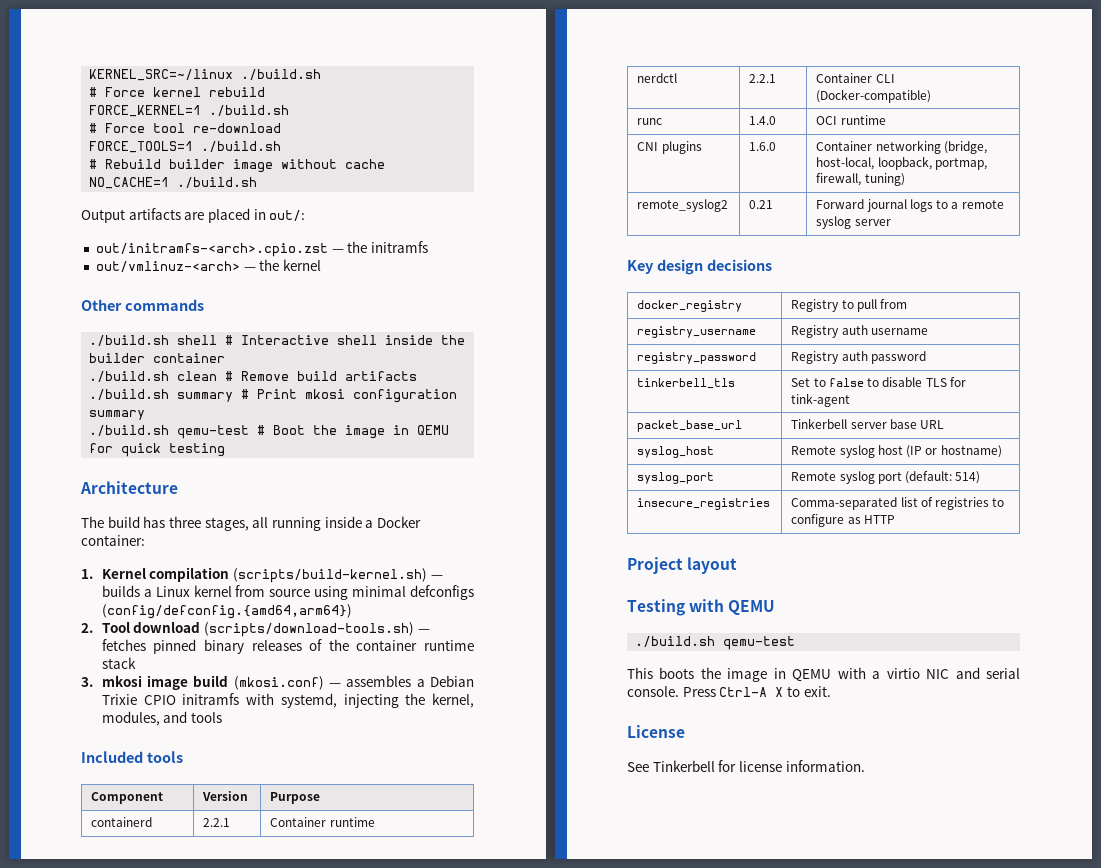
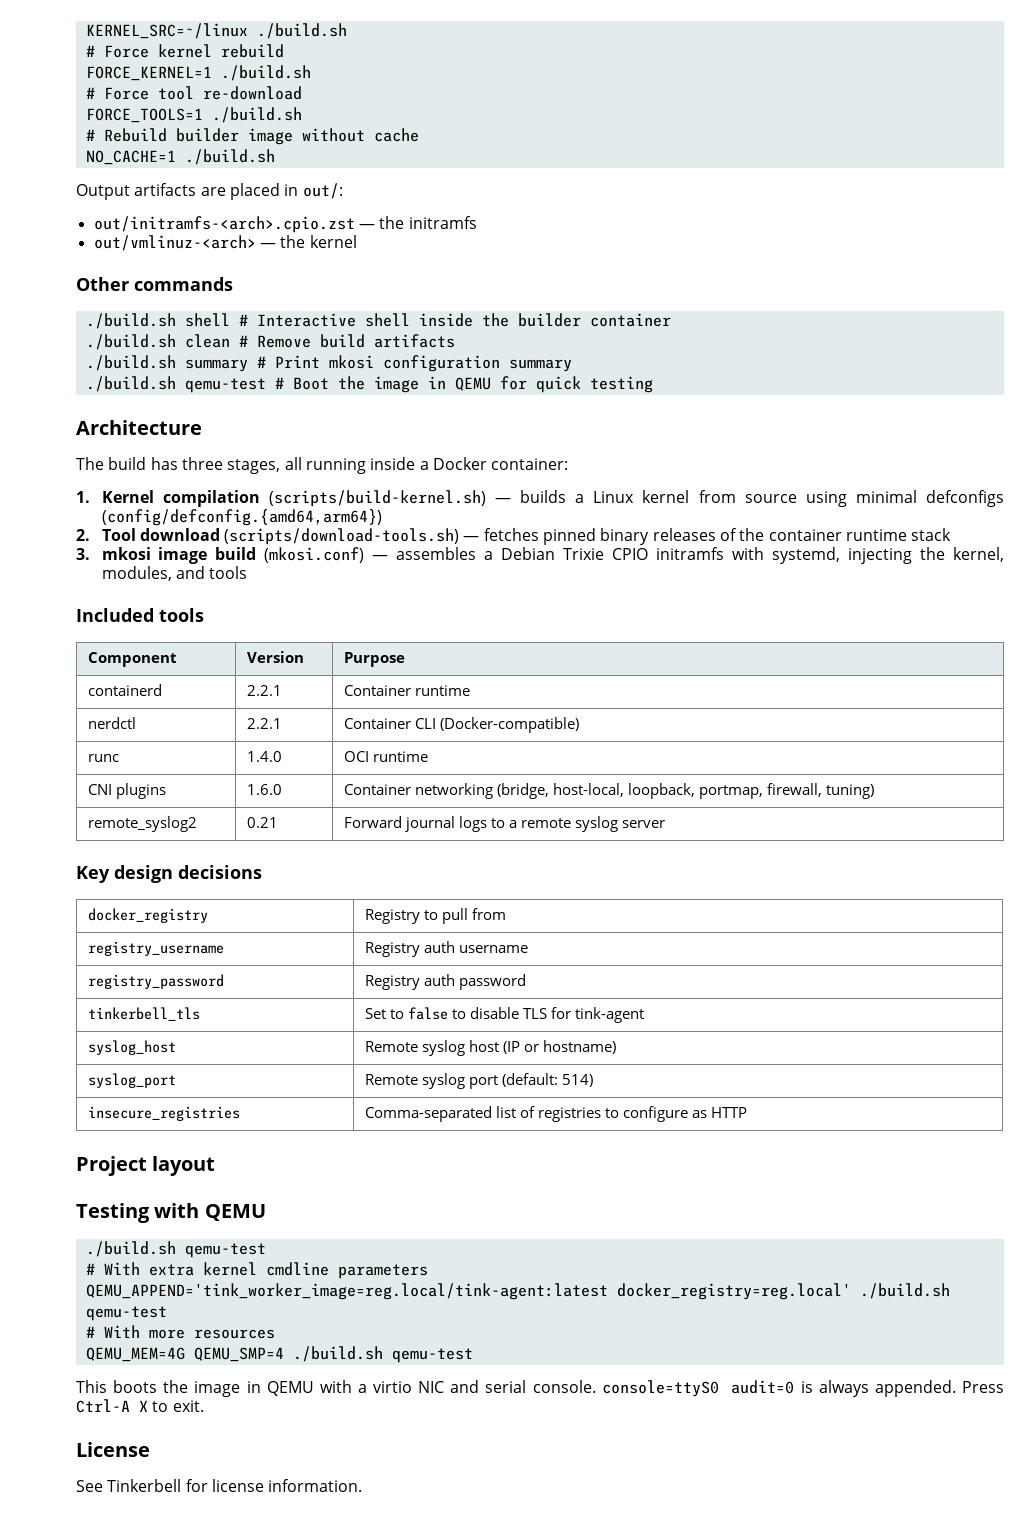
[637,420,743,432] [791,418,945,429] // packet_base_url | Tinkerbell server base URL -> (644, 1015) none
(796, 643) none -> [85,1262,428,1279] [85,1283,950,1300] [85,1306,167,1321] [85,1325,275,1339] [85,1346,473,1363] // # With extra kernel cmdline parameters // QEMU_APPEND='tink_worker_image=reg.local/tink-agent:latest docker_registry=reg.local' ./build.sh qemu-test // # With more resources // QEMU_MEM=4G QEMU_SMP=4 ./build.sh qemu-test
(679, 691) none -> [601,1380,956,1397] console=ttyS0 audit=0 is always appended.

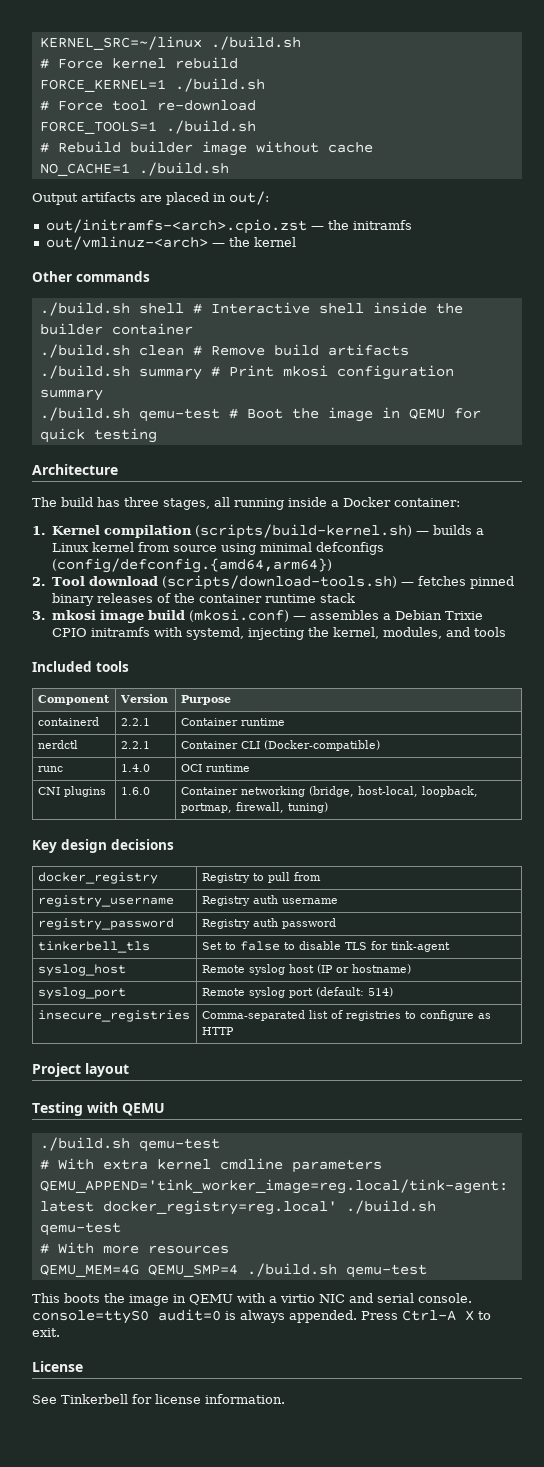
[87,816,197,832] [246,817,278,828] [343,816,665,832] // remote_syslog2 | 0.21 | Forward journal logs to a remote syslog server -> (328, 807) none

